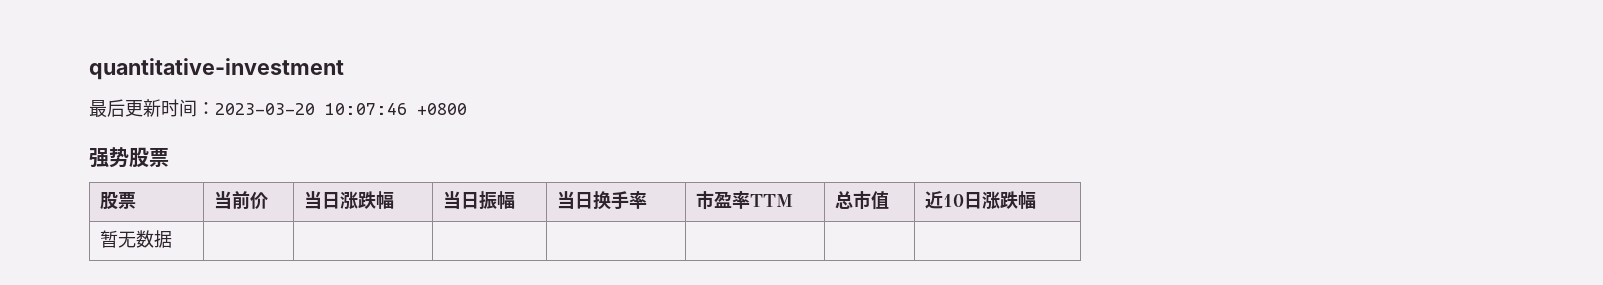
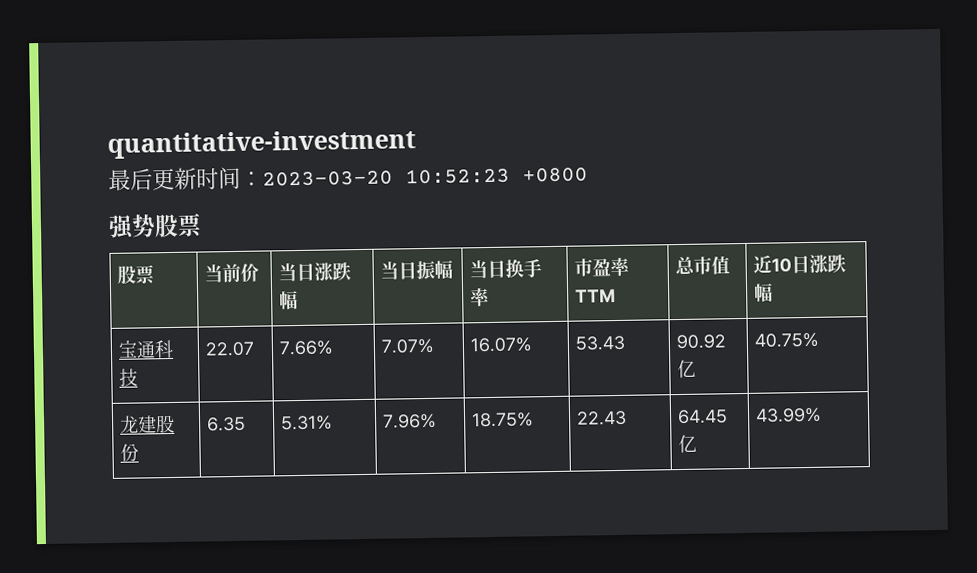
[325,103,407,115] 10:07:46 -> [405,167,510,185] 10:52:23
[100,230,173,248] 暂无数据 | | | | | | | -> [118,339,175,359] [119,368,139,387] [205,341,256,357] [279,340,335,356] [381,338,436,354] [470,337,534,353] [575,335,627,351] [676,334,727,350] [677,359,697,379] [754,332,820,348] [119,414,176,434] [120,443,140,462] [207,416,247,432] [281,415,334,431] [383,413,438,429] [471,412,535,428] [576,410,628,426] [677,409,729,425] [678,434,698,454] [755,407,823,423] 宝通科技 | 22.07 | 7.66% | 7.07% | 16.07% | 53.43 | 90.92亿 | 40.75% // 龙建股份 | 6.35 | 5.31% | 7.96% | 18.75% | 22.43 | 64.45亿 | 43.99%

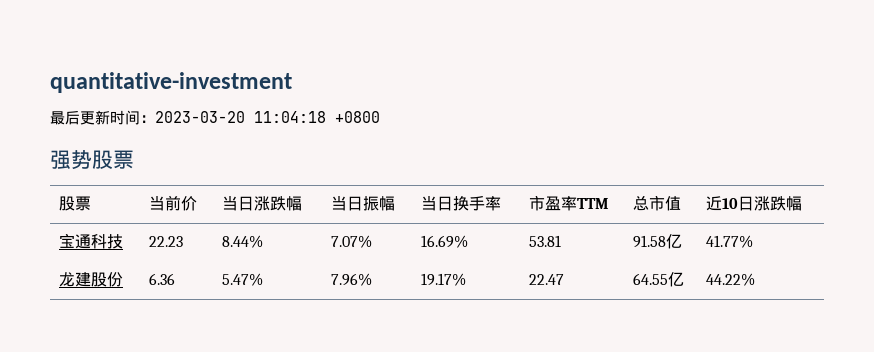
[405,167,510,185] 10:52:23 -> [254,111,326,123] 11:04:18
[205,341,256,357] [279,340,335,356] 22.07 | 7.66% -> [149,236,184,247] [222,235,264,248] 22.23 | 8.44%
[470,337,534,353] [575,335,627,351] [676,334,727,350] [677,359,697,379] [754,332,820,348] 16.07% | 53.43 | 90.92亿 | 40.75% -> [421,235,469,248] [529,235,562,247] [633,234,683,249] [706,235,754,248] 16.69% | 53.81 | 91.58亿 | 41.77%
[207,416,247,432] [281,415,334,431] 6.35 | 5.31% -> [149,273,176,285] [222,273,264,286] 6.36 | 5.47%
[471,412,535,428] [576,410,628,426] [677,409,729,425] [678,434,698,454] [755,407,823,423] 18.75% | 22.43 | 64.45亿 | 43.99% -> [421,273,467,286] [529,274,565,285] [633,272,685,287] [706,273,756,286] 19.17% | 22.47 | 64.55亿 | 44.22%

